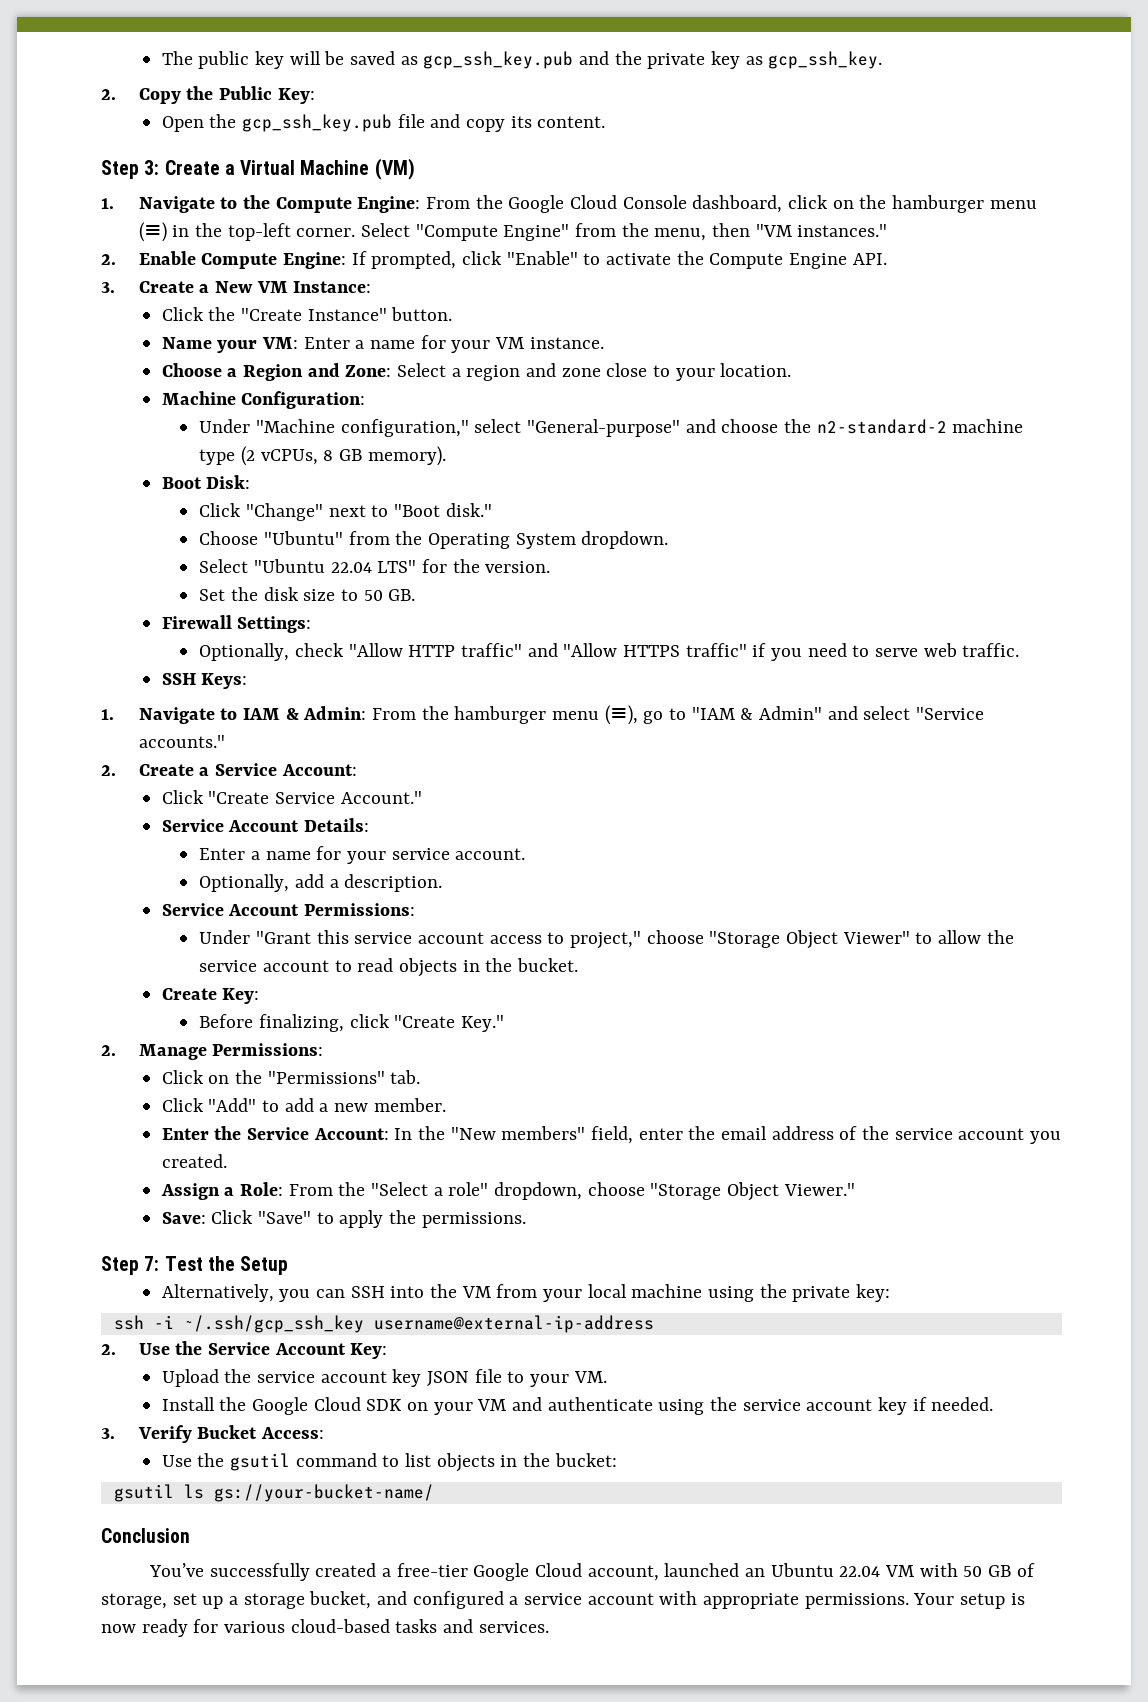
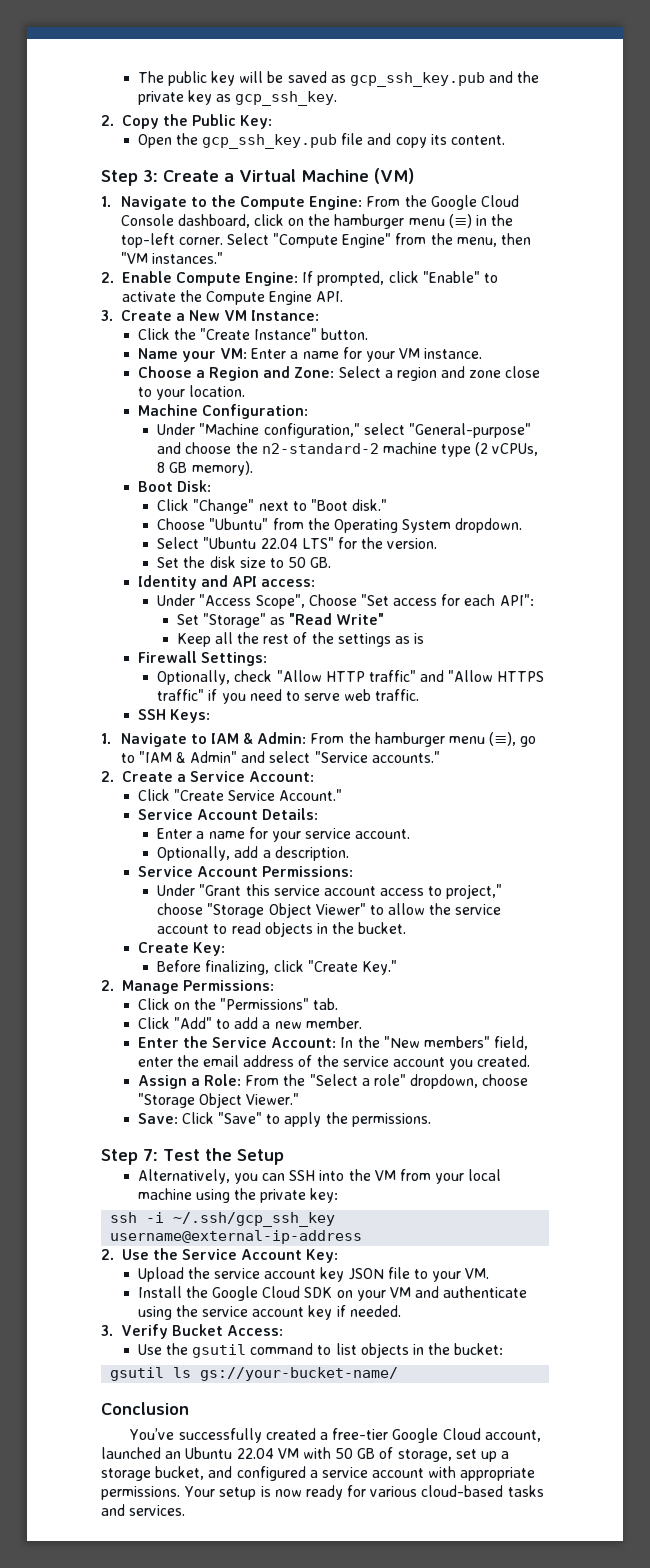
(416, 595) none -> [137,575,316,590] [157,594,534,609] [176,613,385,628] [176,632,425,647] // Identity and API access: // Under "Access Scope", Choose "Set access for each API": // Set "Storage" as "Read Write" // Keep all the rest of the settings as is

